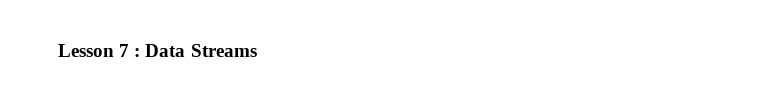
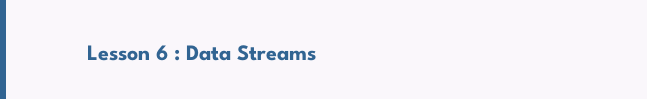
[119,44,130,57] 7 -> [156,45,168,61] 6

